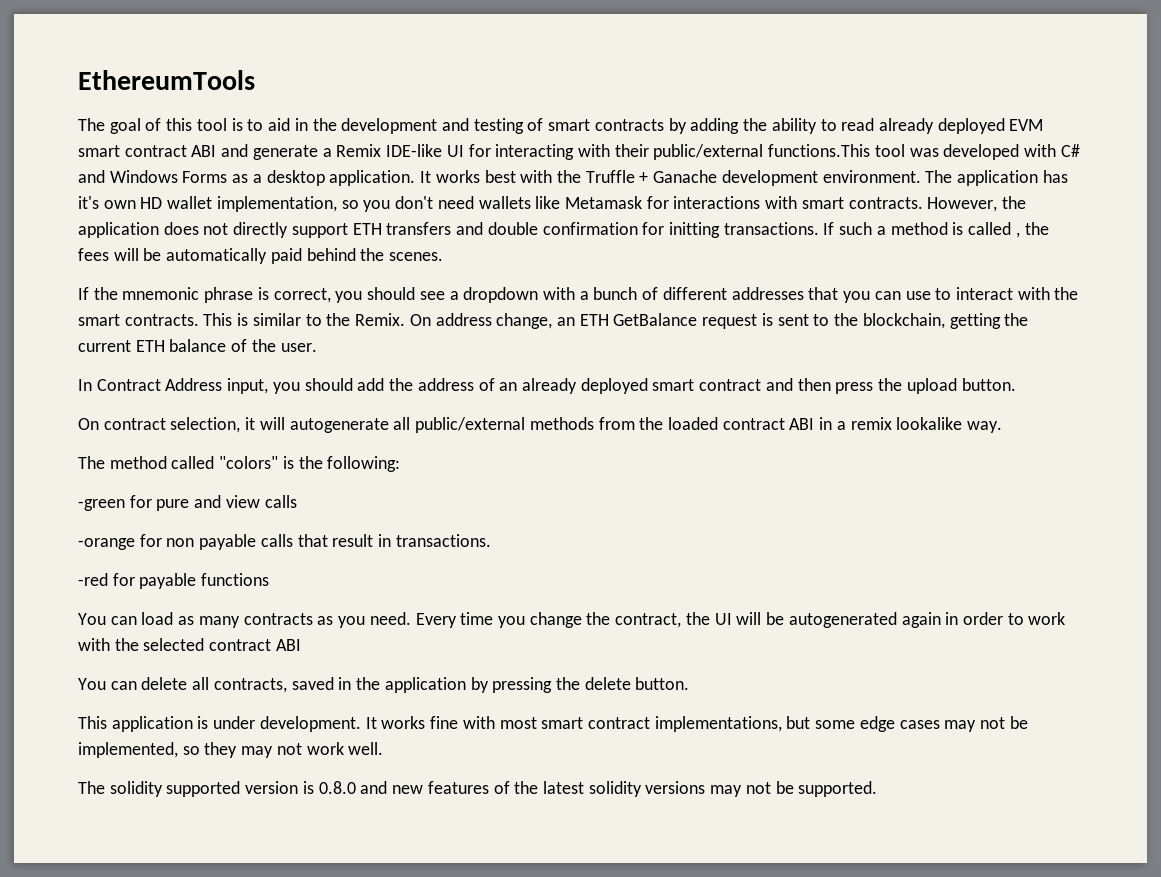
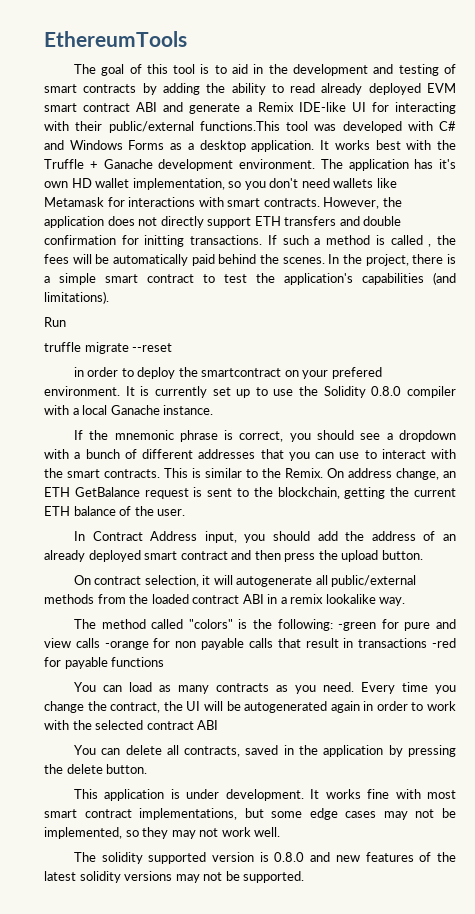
(444, 256) none -> [328,254,457,266] [44,272,456,285] [44,291,109,304] [44,317,66,327] [44,342,173,354] [73,367,382,379] [44,386,456,398] [44,405,214,415] In the project, there is a simple smart contract to test the application's capabilities (and limitations). // Run // truffle migrate --reset // in order to deploy the smartcontract on your prefered environment. It is currently set up to use the Solidity 0.8.0 compiler with a local Ganache instance.
(401, 464) // -> (333, 625) none
(297, 501) // -> (100, 643) none
[395,534,491,547] transactions. // -> [358,638,428,648] transactions

